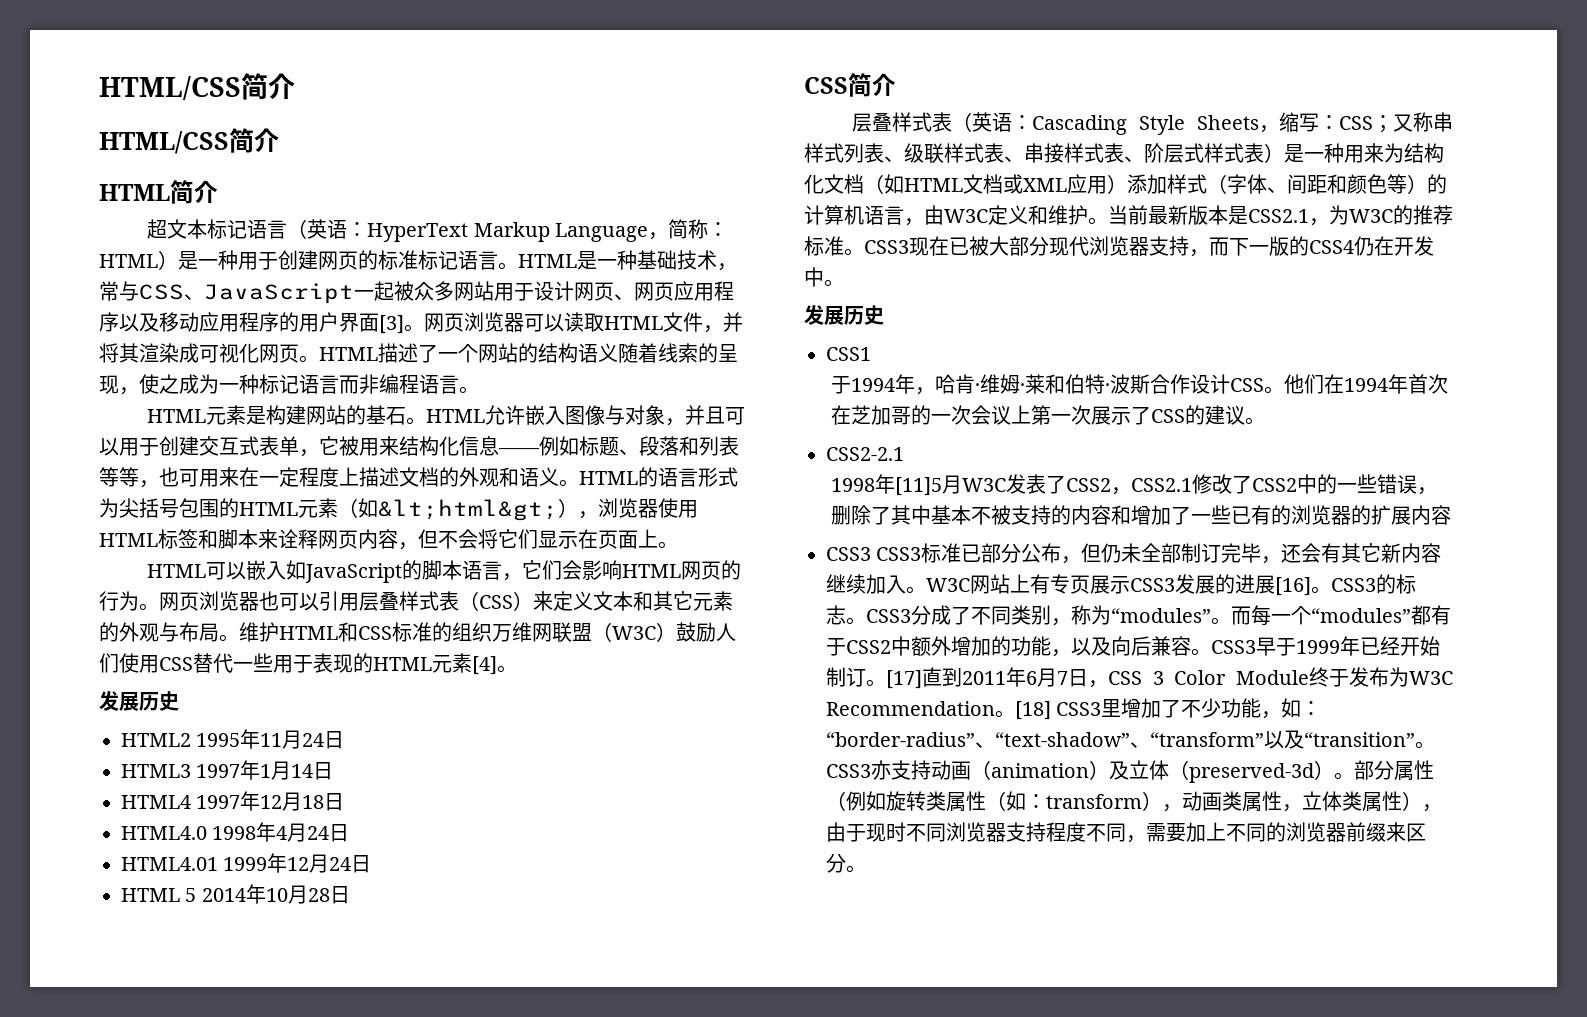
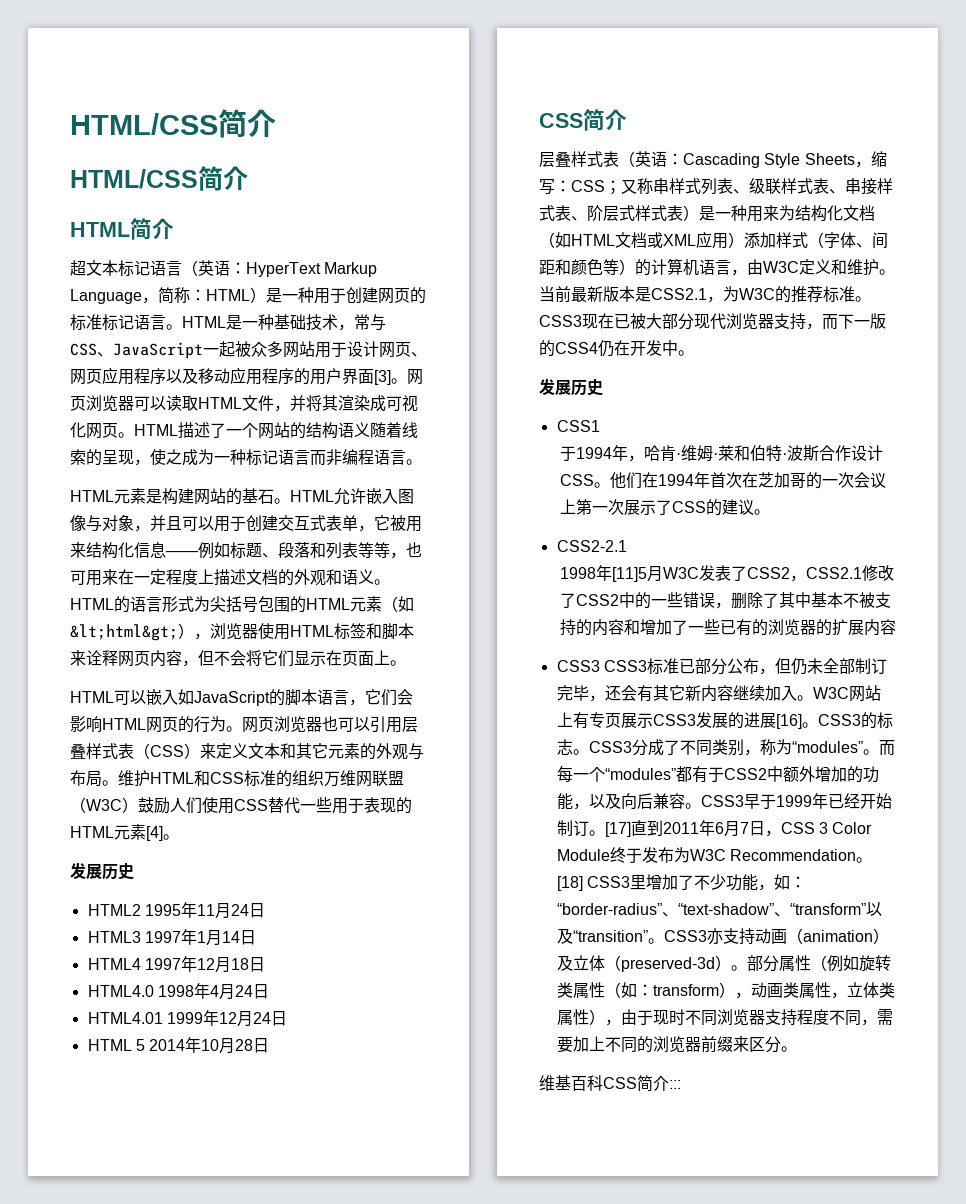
(866, 869) none -> [539,1075,681,1092] // 维基百科CSS简介:::

